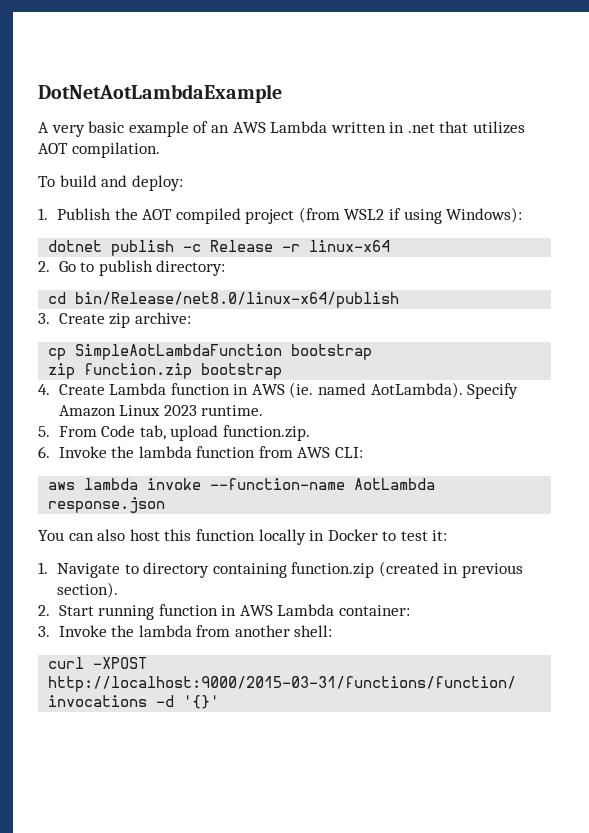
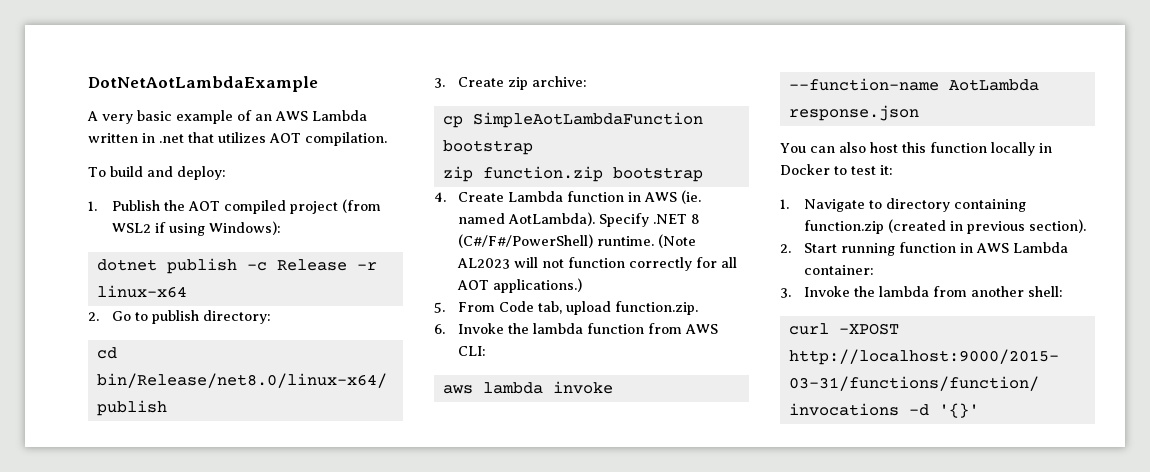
[58,405,264,417] Amazon Linux 2023 runtime. -> [652,214,700,224] [457,234,696,248] [456,257,737,271] [456,278,582,293] .NET 8 (C#/F#/PowerShell) runtime. (Note AL2023 will not function correctly for all AOT applications.)

